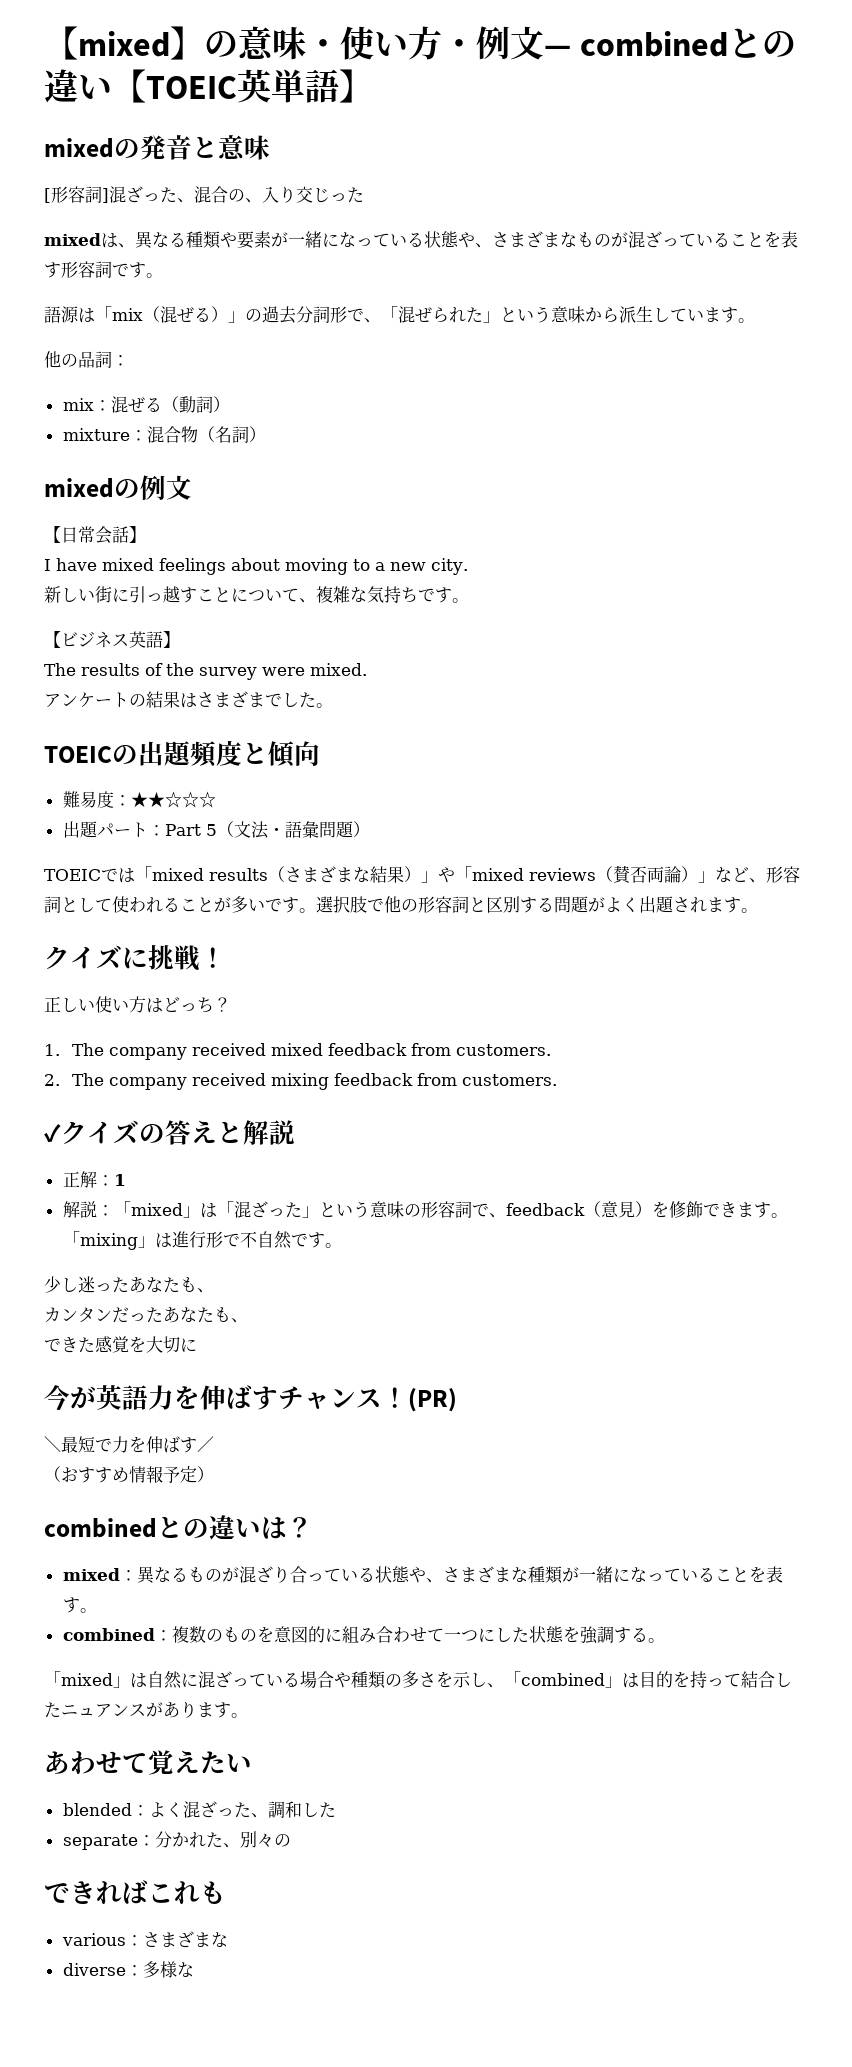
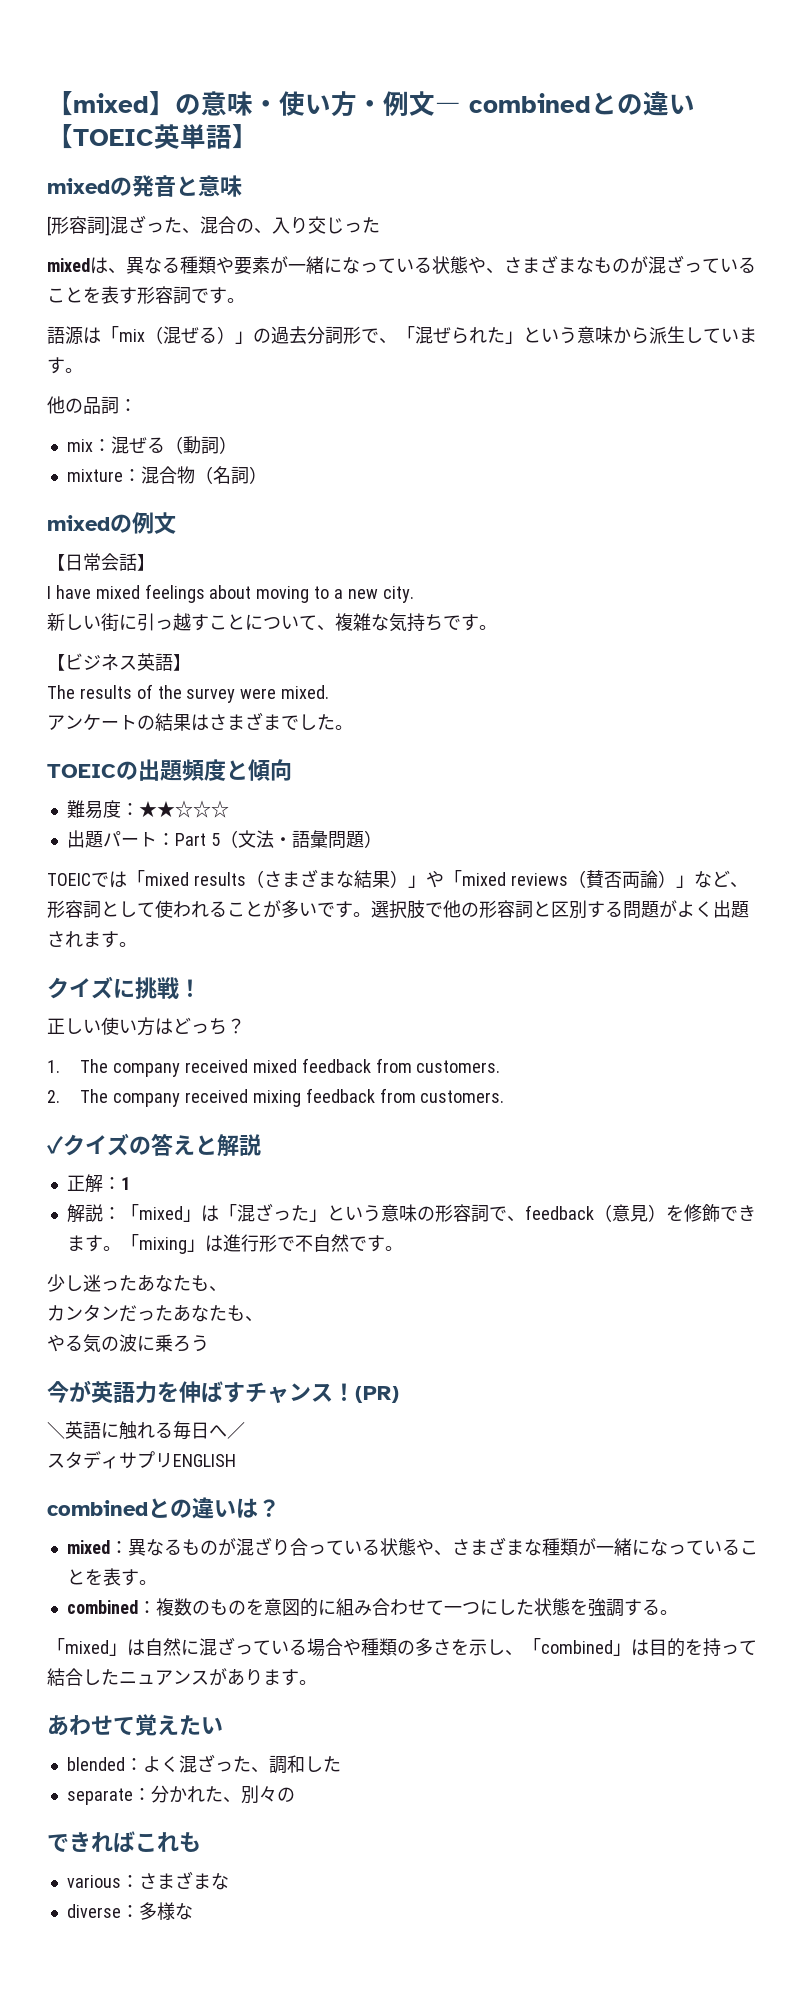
[44,1336,197,1353] できた感覚を大切に -> [47,1334,209,1353] やる気の波に乗ろう
[61,1436,214,1453] [44,1466,214,1483] 最短で力を伸ばす／ // （おすすめ情報予定） -> [65,1421,245,1440] [47,1451,236,1469] 英語に触れる毎日へ／ // スタディサプリENGLISH

